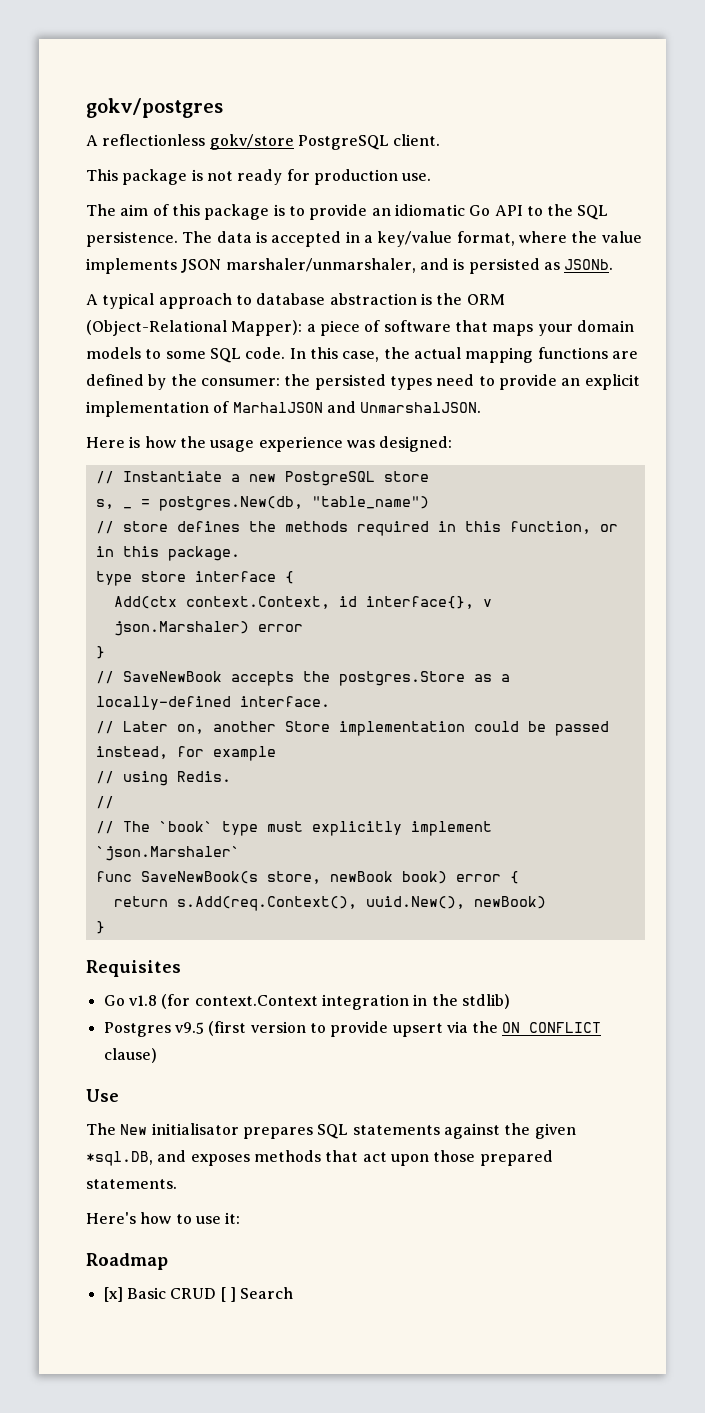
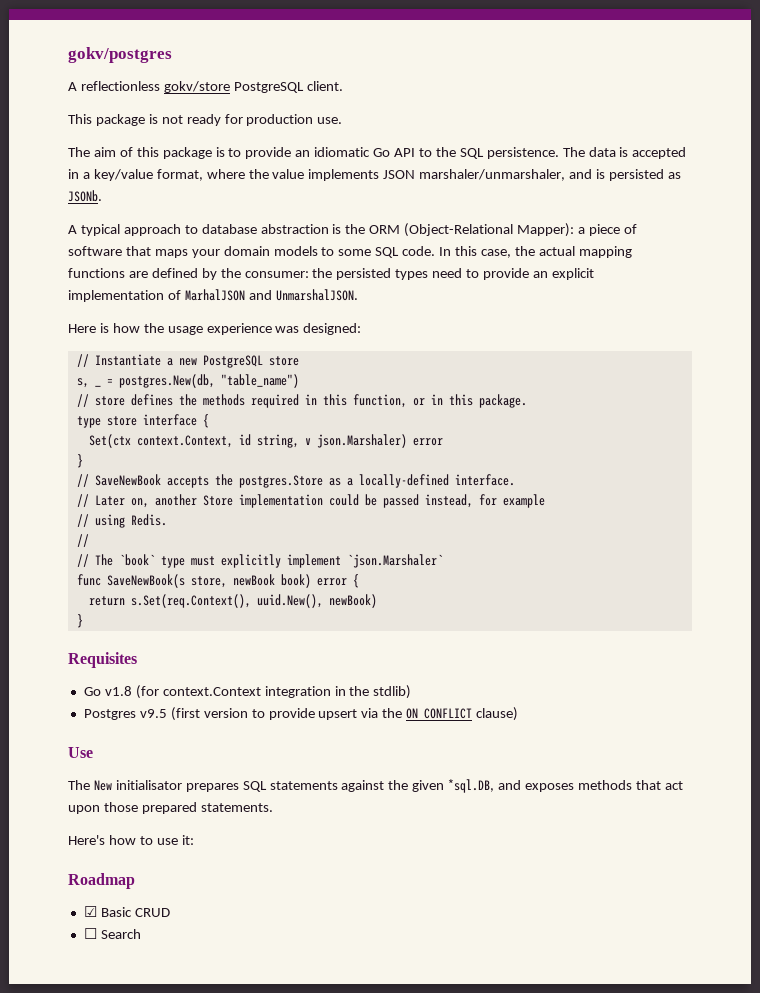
[113,596,177,609] Add(ctx -> [88,434,131,448] Set(ctx
[365,596,474,609] interface{}, -> [256,434,299,448] string,
[176,896,357,911] s.Add(req.Context(), -> [130,594,251,608] s.Set(req.Context(),
[103,1287,123,1302] [x] -> [83,906,97,917] ☑
[220,1287,236,1302] [ ] -> [83,928,97,939] // ☐

